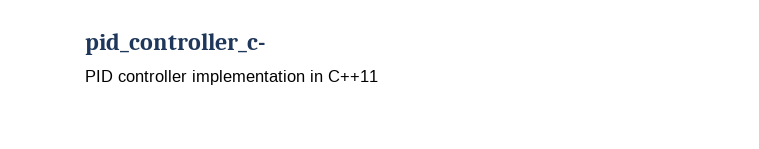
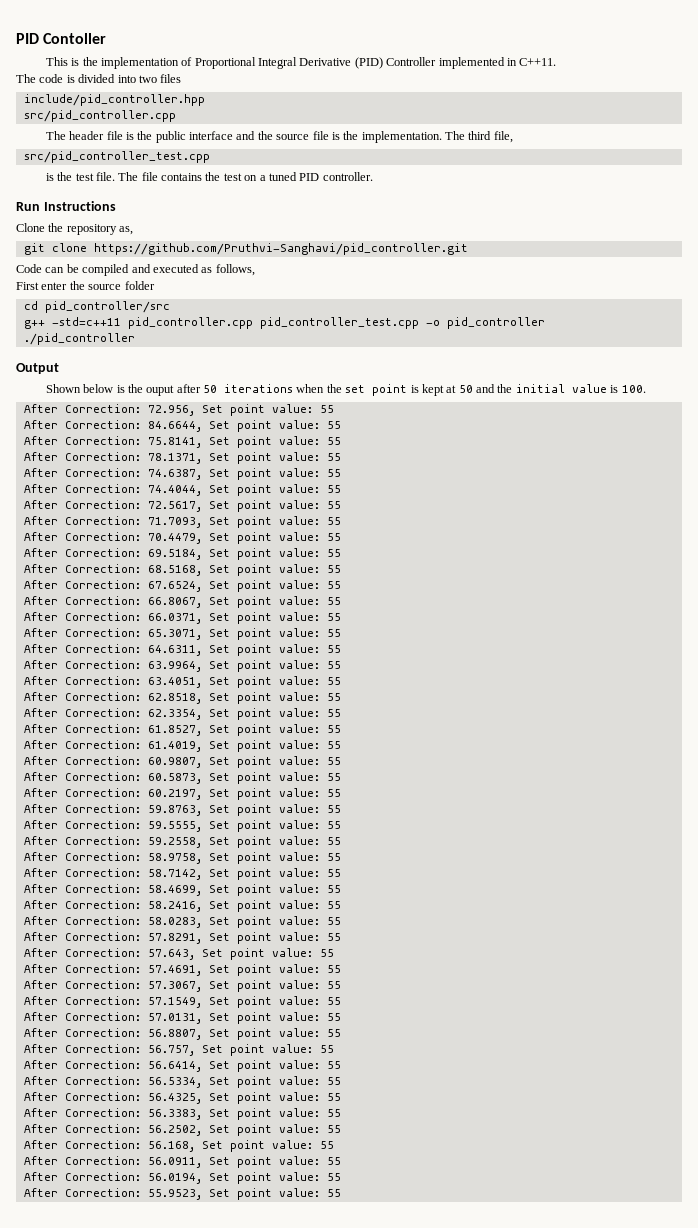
[85,33,265,55] [85,70,378,85] pid_controller_c- // PID controller implementation in C++11 -> [16,33,107,44] [45,57,557,69] [16,74,182,83] [23,94,205,106] [23,110,176,122] [45,131,513,143] [23,151,210,163] [45,172,373,181] [16,201,116,211] [16,223,134,235] [23,243,468,255] [16,264,255,276] [16,281,155,290] [23,301,170,313] [23,317,545,329] [23,333,135,345] [16,363,59,374] [45,384,646,396] [23,404,334,416] [23,420,341,432] [23,436,341,448] [23,452,341,464] [23,468,341,480] [23,484,341,496] [23,500,341,512] [23,516,341,528] [23,532,341,544] [23,548,341,560] [23,564,341,576] [23,580,341,592] [23,596,341,608] [23,612,341,624] [23,628,341,640] [23,644,341,656] [23,660,341,672] [23,676,341,688] [23,692,341,704] [23,708,341,720] [23,724,341,736] [23,740,341,752] [23,756,341,768] [23,772,341,784] [23,788,341,800] [23,804,341,816] [23,820,341,832] [23,836,341,848] [23,852,341,864] [23,868,341,880] [23,884,341,896] [23,900,341,912] [23,916,341,928] [23,932,341,944] [23,948,334,960] [23,964,341,976] [23,980,341,992] [23,996,341,1008] [23,1012,341,1024] [23,1028,341,1040] [23,1044,334,1056] [23,1060,341,1072] [23,1076,341,1088] [23,1092,341,1104] [23,1108,341,1120] [23,1124,341,1136] [23,1140,334,1152] [23,1156,341,1168] [23,1172,341,1184] [23,1188,341,1200] PID Contoller // This is the implementation of Proportional Integral Derivative (PID) Controller implemented in C++11. // The code is divided into two files // include/pid_controller.hpp // src/pid_controller.cpp // The header file is the public interface and the source file is the implementation. The third file, // src/pid_controller_test.cpp // is the test file. The file contains the test on a tuned PID controller. // Run Instructions // Clone the repository as, // git clone https://github.com/Pruthvi-Sanghavi/pid_controller.git // Code can be compiled and executed as follows, // First enter the source folder // cd pid_controller/src // g++ -std=c++11 pid_controller.cpp pid_controller_test.cpp -o pid_controller // ./pid_controller // Output // Shown below is the ouput after 50 iterations when the set point is kept at 50 and the initial value is 100. // After Correction: 72.956, Set point value: 55 // After Correction: 84.6644, Set point value: 55 // After Correction: 75.8141, Set point value: 55 // After Correction: 78.1371, Set point value: 55 // After Correction: 74.6387, Set point value: 55 // After Correction: 74.4044, Set point value: 55 // After Correction: 72.5617, Set point value: 55 // After Correction: 71.7093, Set point value: 55 // After Correction: 70.4479, Set point value: 55 // After Correction: 69.5184, Set point value: 55 // After Correction: 68.5168, Set point value: 55 // After Correction: 67.6524, Set point value: 55 // After Correction: 66.8067, Set point value: 55 // After Correction: 66.0371, Set point value: 55 // After Correction: 65.3071, Set point value: 55 // After Correction: 64.6311, Set point value: 55 // After Correction: 63.9964, Set point value: 55 // After Correction: 63.4051, Set point value: 55 // After Correction: 62.8518, Set point value: 55 // After Correction: 62.3354, Set point value: 55 // After Correction: 61.8527, Set point value: 55 // After Correction: 61.4019, Set point value: 55 // After Correction: 60.9807, Set point value: 55 // After Correction: 60.5873, Set point value: 55 // After Correction: 60.2197, Set point value: 55 // After Correction: 59.8763, Set point value: 55 // After Correction: 59.5555, Set point value: 55 // After Correction: 59.2558, Set point value: 55 // After Correction: 58.9758, Set point value: 55 // After Correction: 58.7142, Set point value: 55 // After Correction: 58.4699, Set point value: 55 // After Correction: 58.2416, Set point value: 55 // After Correction: 58.0283, Set point value: 55 // After Correction: 57.8291, Set point value: 55 // After Correction: 57.643, Set point value: 55 // After Correction: 57.4691, Set point value: 55 // After Correction: 57.3067, Set point value: 55 // After Correction: 57.1549, Set point value: 55 // After Correction: 57.0131, Set point value: 55 // After Correction: 56.8807, Set point value: 55 // After Correction: 56.757, Set point value: 55 // After Correction: 56.6414, Set point value: 55 // After Correction: 56.5334, Set point value: 55 // After Correction: 56.4325, Set point value: 55 // After Correction: 56.3383, Set point value: 55 // After Correction: 56.2502, Set point value: 55 // After Correction: 56.168, Set point value: 55 // After Correction: 56.0911, Set point value: 55 // After Correction: 56.0194, Set point value: 55 // After Correction: 55.9523, Set point value: 55

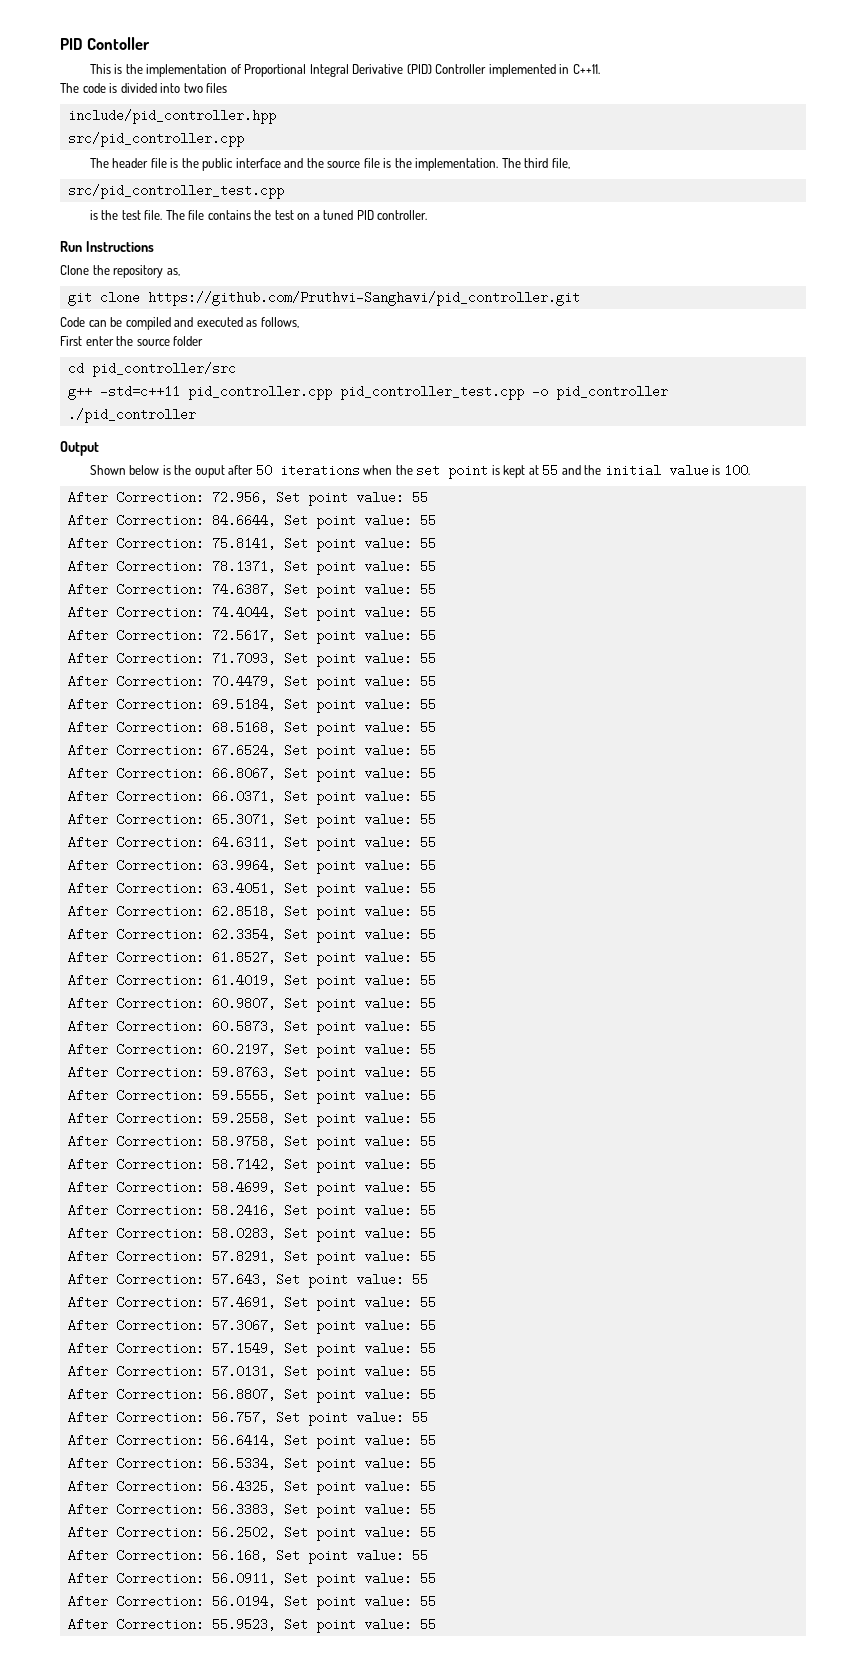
[458,385,473,393] 50 -> [542,464,559,477] 55

